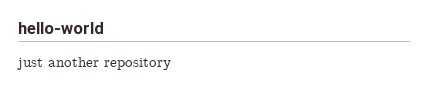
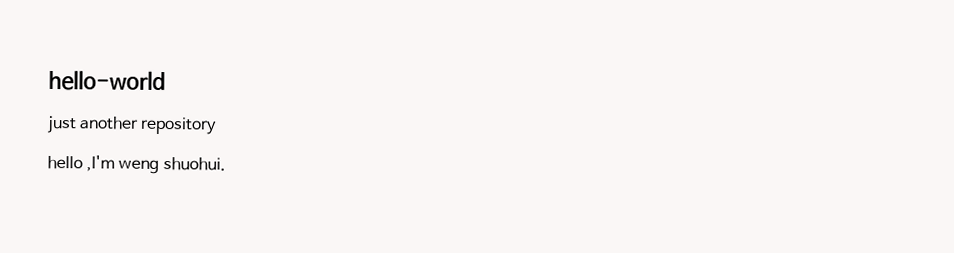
(171, 64) none -> [47,155,226,175] // hello ,I'm weng shuohui.

